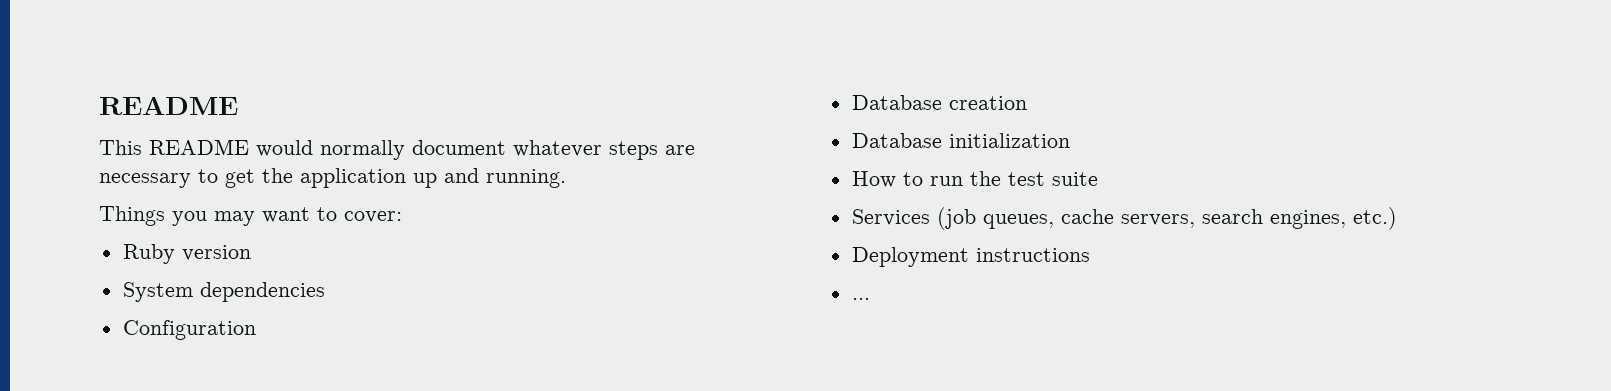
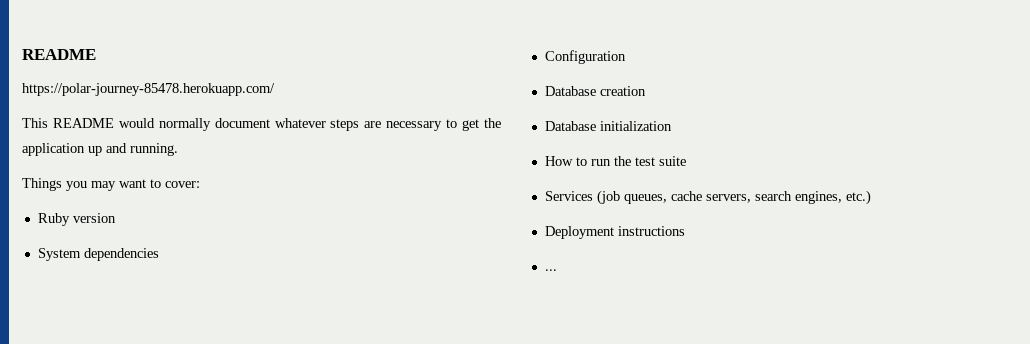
[99,96,238,115] README -> [22,49,96,60] [22,83,275,96] README // https://polar-journey-85478.herokuapp.com/

